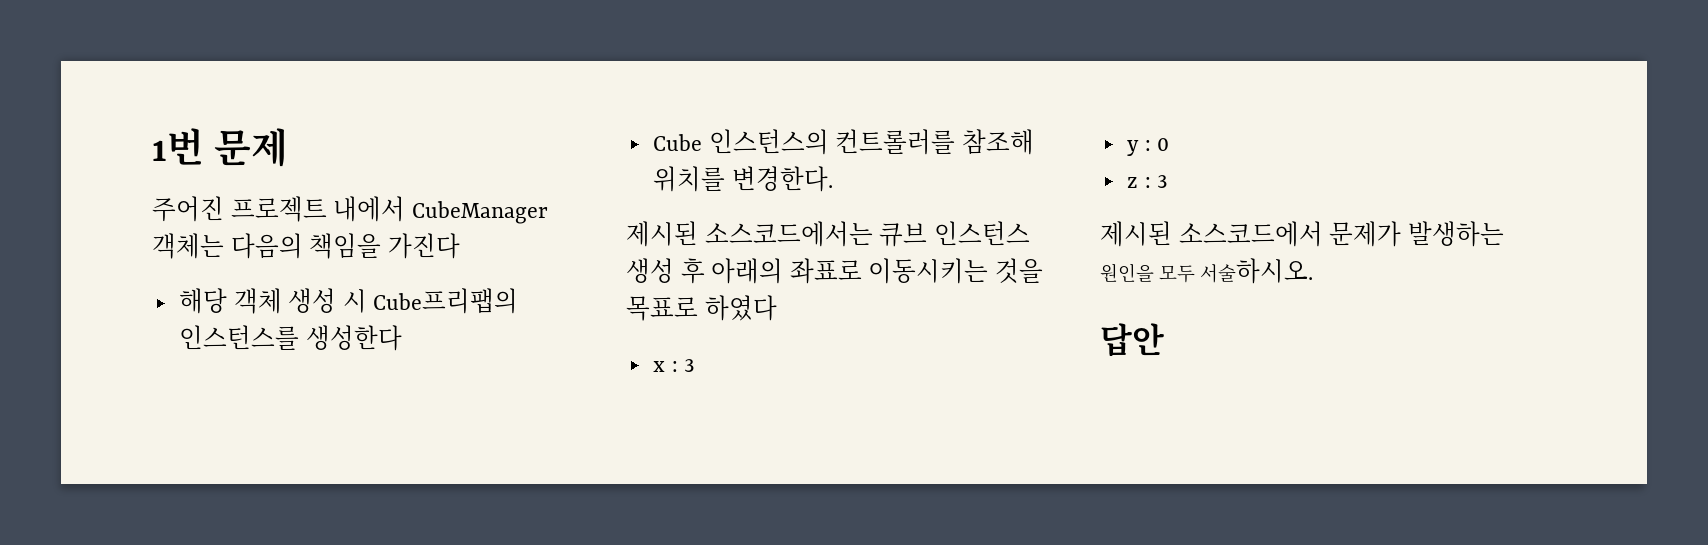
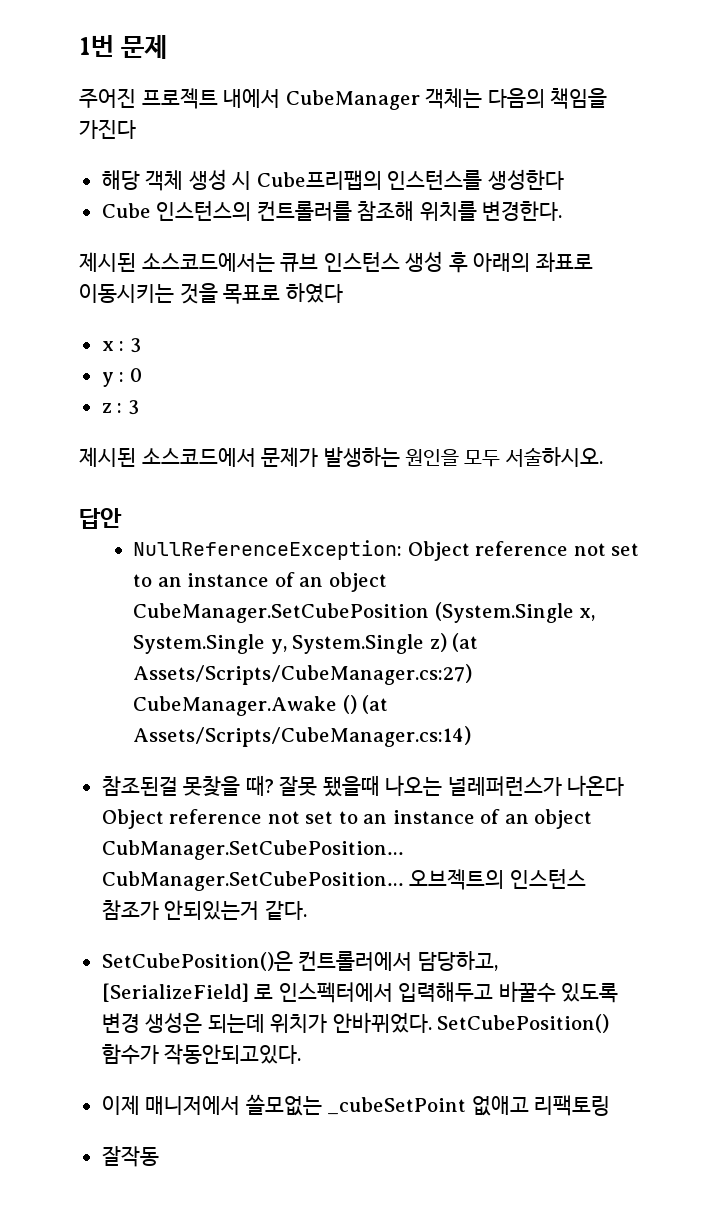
(1164, 339) none -> [133,540,640,561] [133,572,387,592] [133,602,596,623] [133,633,479,654] [133,664,473,685] [133,695,389,716] [133,726,472,747] [101,775,625,797] [101,809,593,829] [101,840,404,860] [101,869,586,891] [101,900,307,920] [101,951,498,971] [101,981,619,1003] [101,1012,610,1033] [101,1044,302,1065] [101,1094,611,1116] [101,1146,159,1167] // NullReferenceException: Object reference not set to an instance of an object CubeManager.SetCubePosition (System.Single x, System.Single y, System.Single z) (at Assets/Scripts/CubeManager.cs:27) CubeManager.Awake () (at Assets/Scripts/CubeManager.cs:14) // 참조된걸 못찾을 때? 잘못 됐을때 나오는 널레퍼런스가 나온다 Object reference not set to an instance of an object CubManager.SetCubePosition… CubManager.SetCubePosition… 오브젝트의 인스턴스 참조가 안되있는거 같다. // SetCubePosition()은 컨트롤러에서 담당하고, [SerializeField] 로 인스펙터에서 입력해두고 바꿀수 있도록 변경 생성은 되는데 위치가 안바뀌었다. SetCubePosition() 함수가 작동안되고있다. // 이제 매니저에서 쓸모없는 _cubeSetPoint 없애고 리팩토링 // 잘작동

